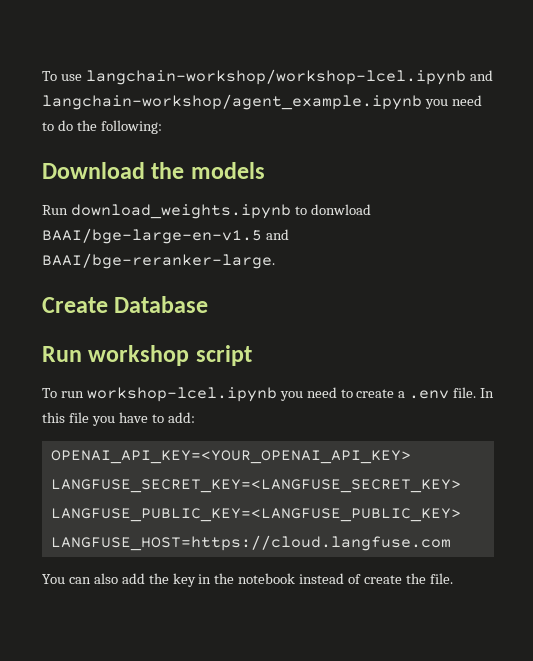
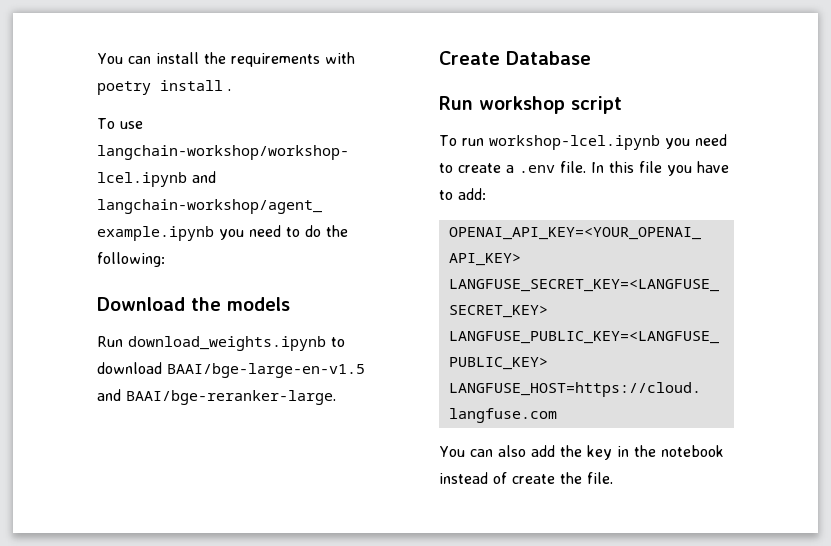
(42, 76) none -> [97,52,355,67] [97,80,231,95] You can install the requirements with poetry install . //
[310,204,371,215] donwload -> [97,362,162,374] download

